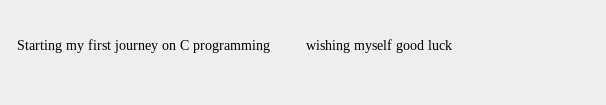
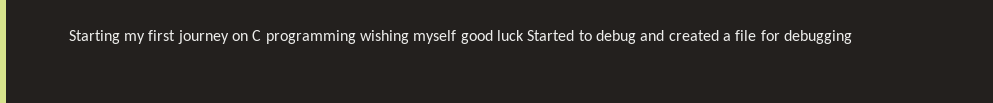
(452, 45) none -> [527,30,852,44] Started to debug and created a file for debugging

